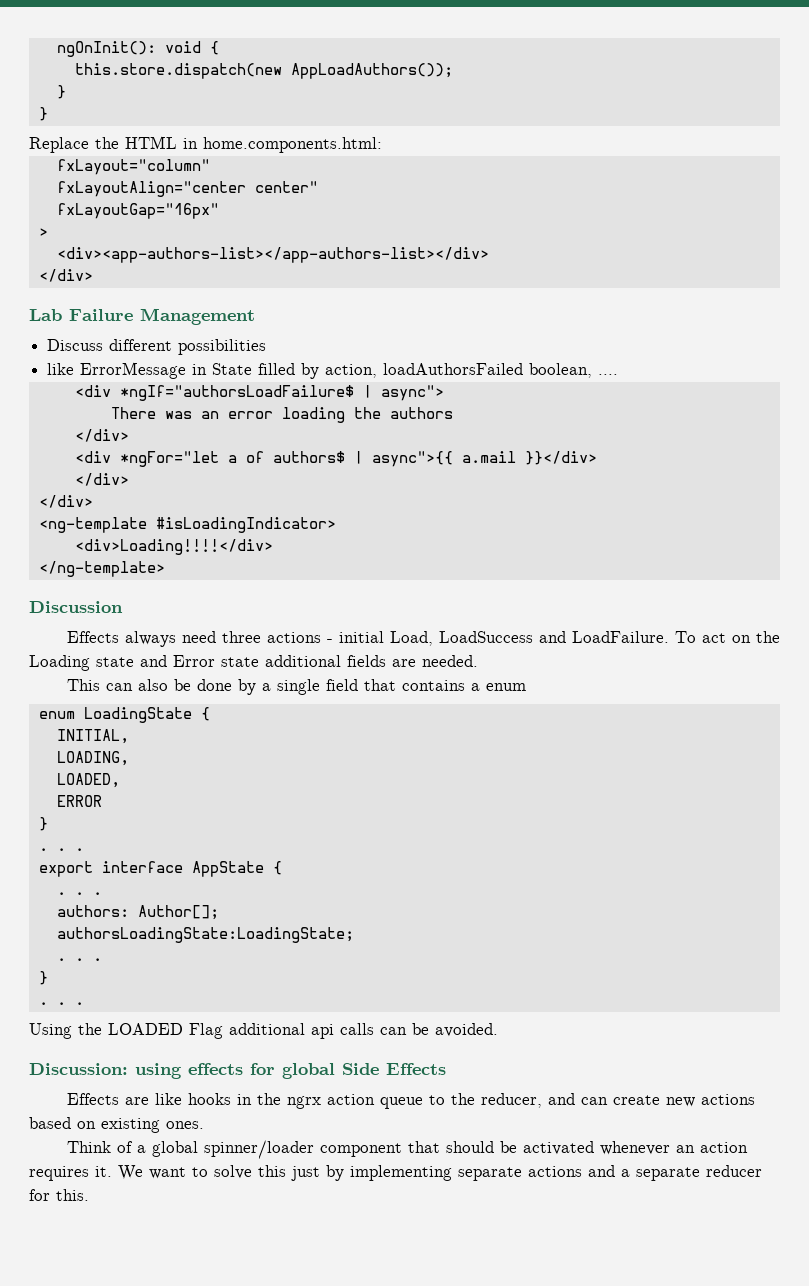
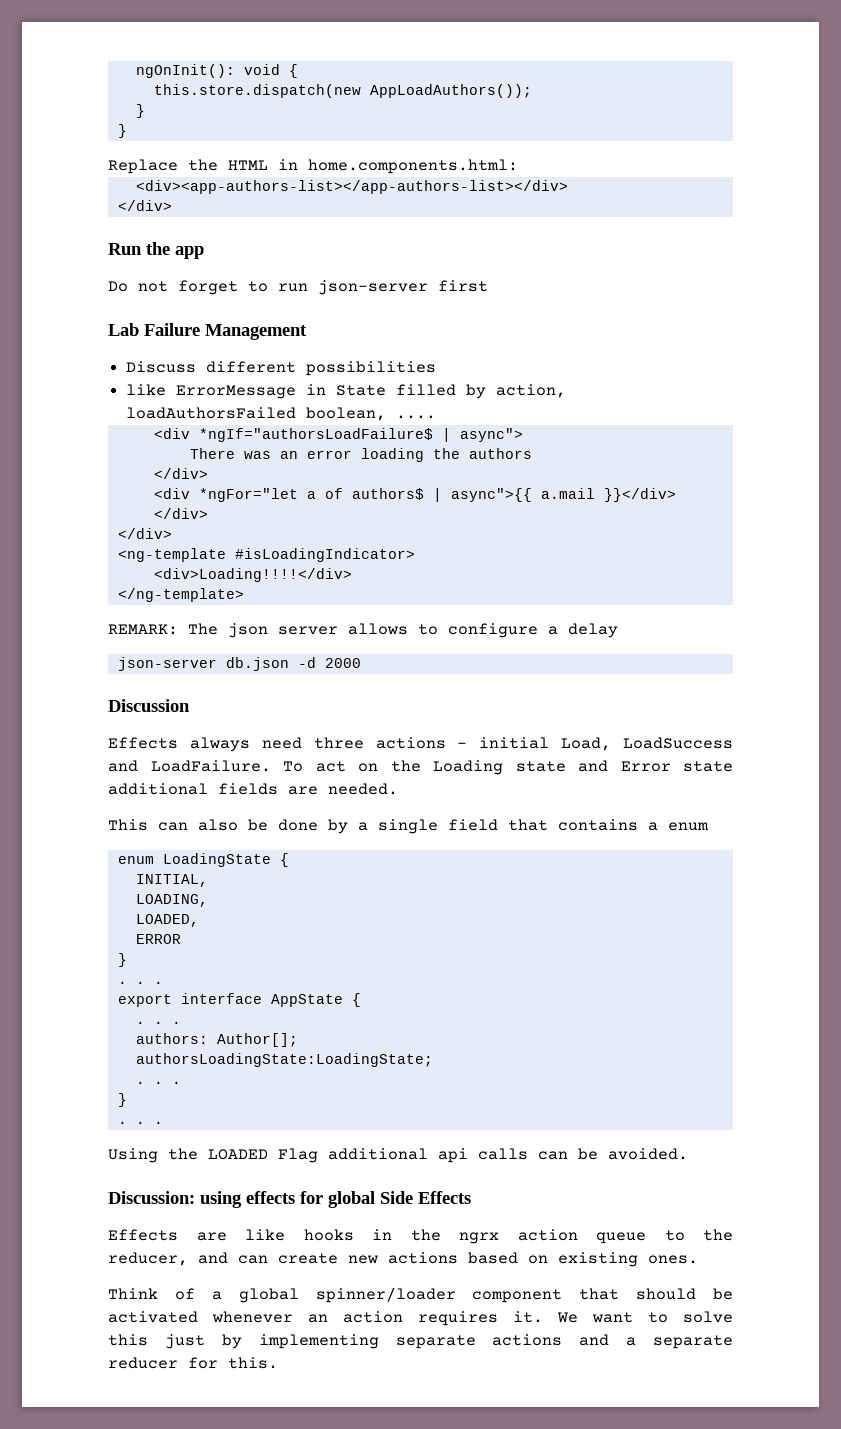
[56,159,210,175] [56,181,318,197] [56,203,219,219] [38,228,48,237] [56,247,489,263] [38,269,93,282] fxLayout="column" // fxLayoutAlign="center center" // fxLayoutGap="16px" // > // <div><app-authors-list></app-authors-list></div> // </div> -> [135,180,568,194] [117,200,172,211] [108,242,204,259] [108,280,488,295] <div><app-authors-list></app-authors-list></div> // </div> // Run the app // Do not forget to run json-server first
(165, 569) none -> [108,623,618,638] [117,657,361,671] // REMARK: The json server allows to configure a delay // json-server db.json -d 2000

